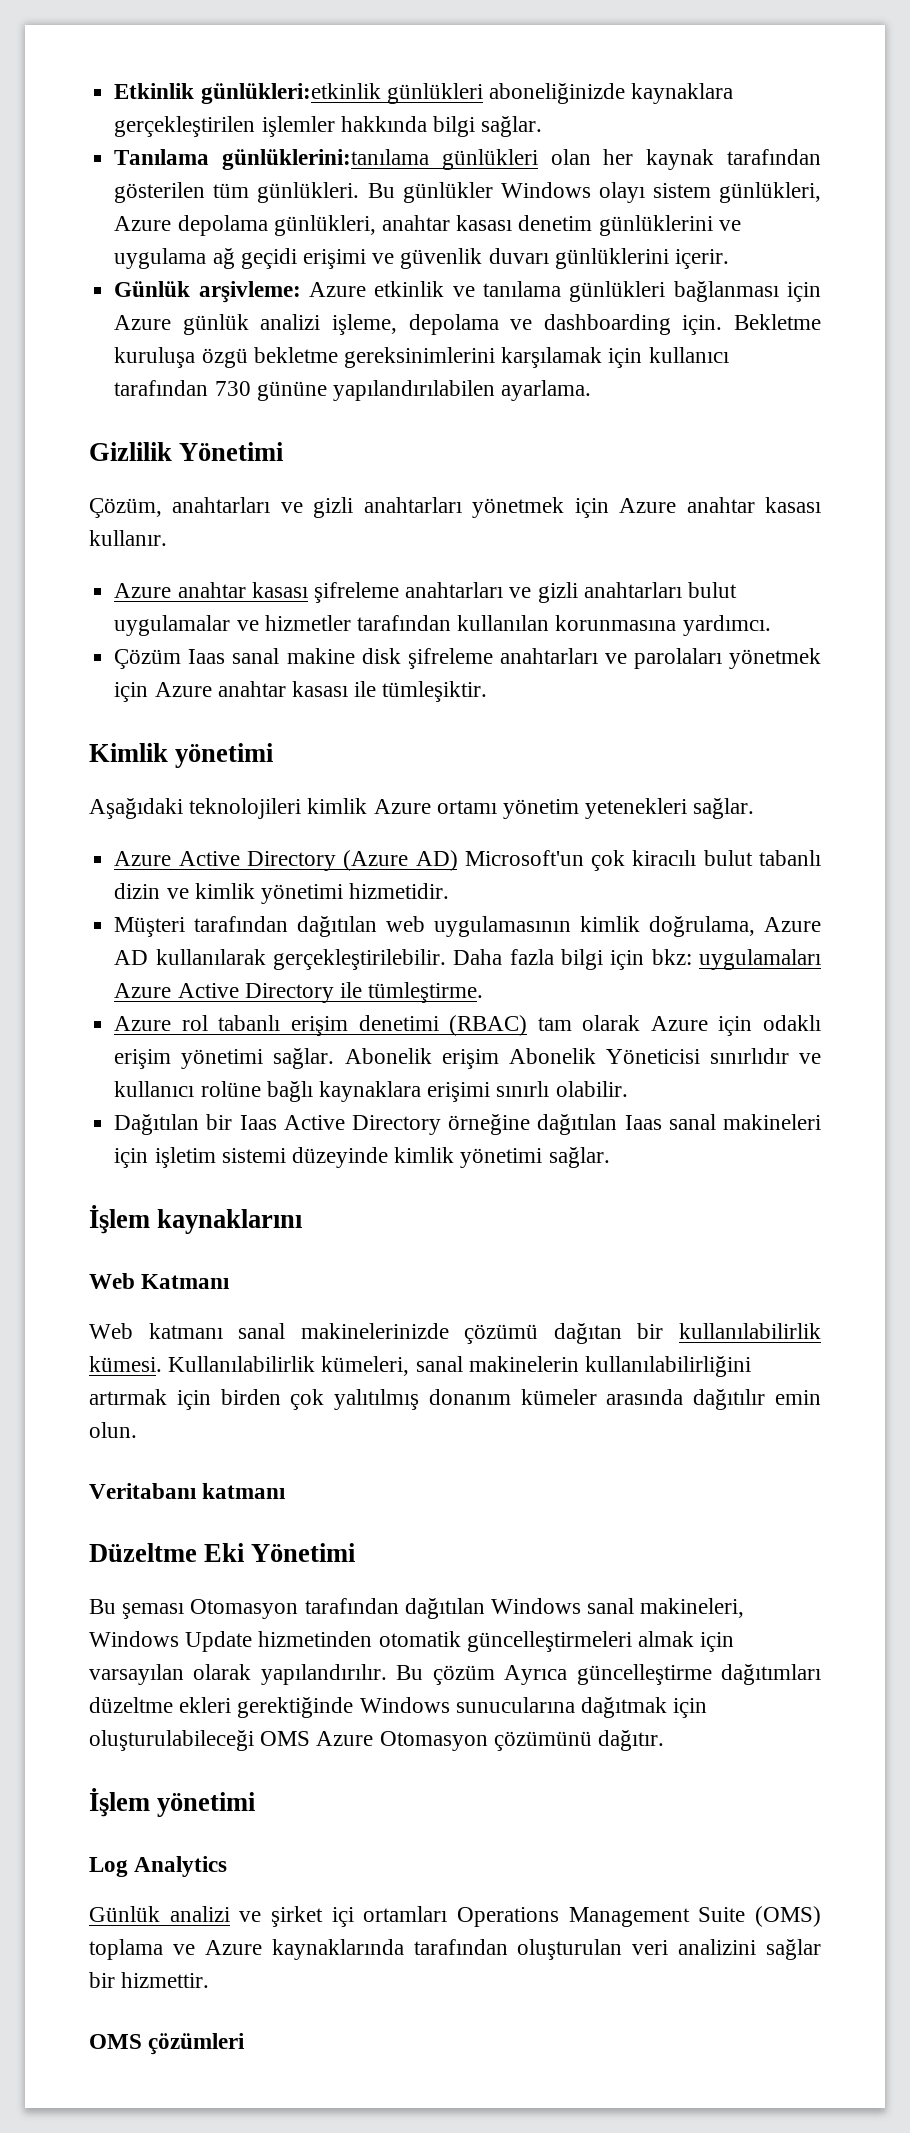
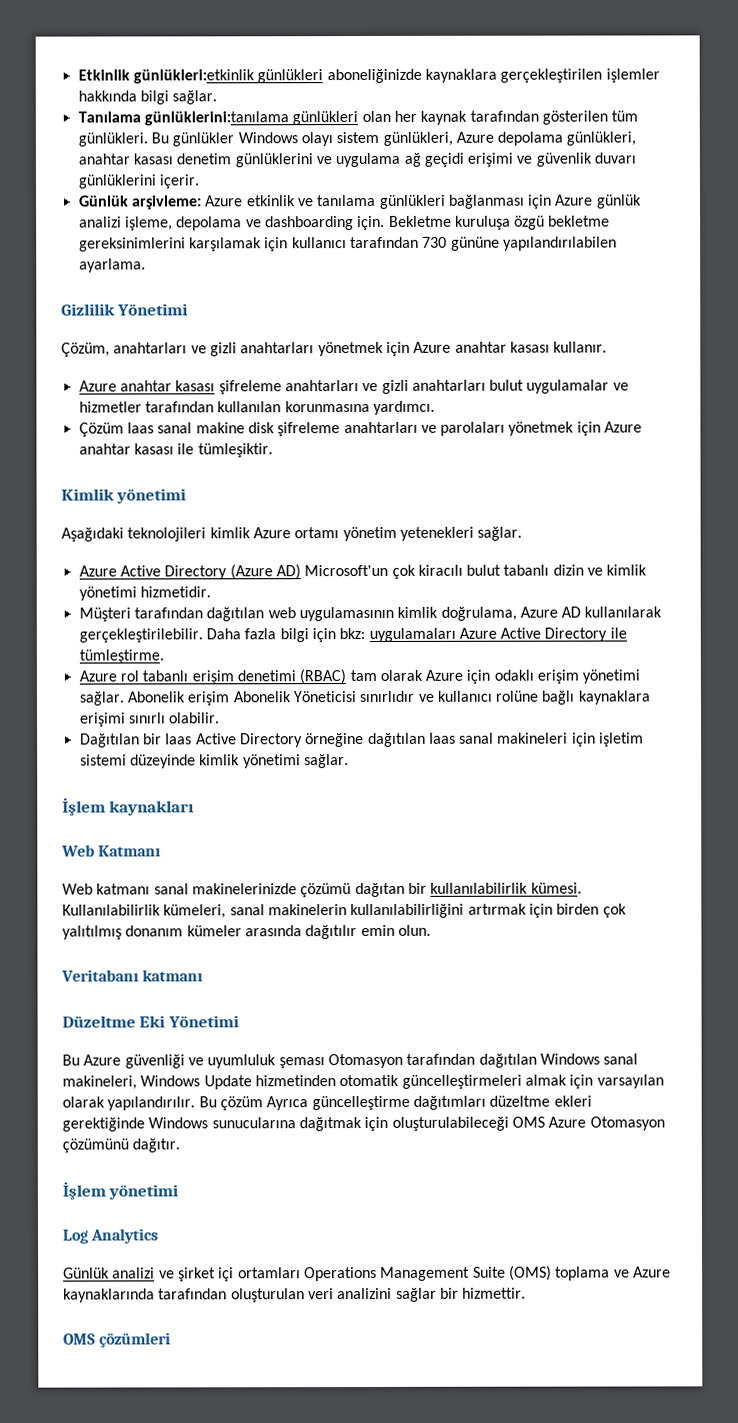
[157,1209,303,1234] kaynaklarını -> [109,800,195,816] kaynakları
(116, 1606) none -> [83,1054,277,1069] Azure güvenliği ve uyumluluk

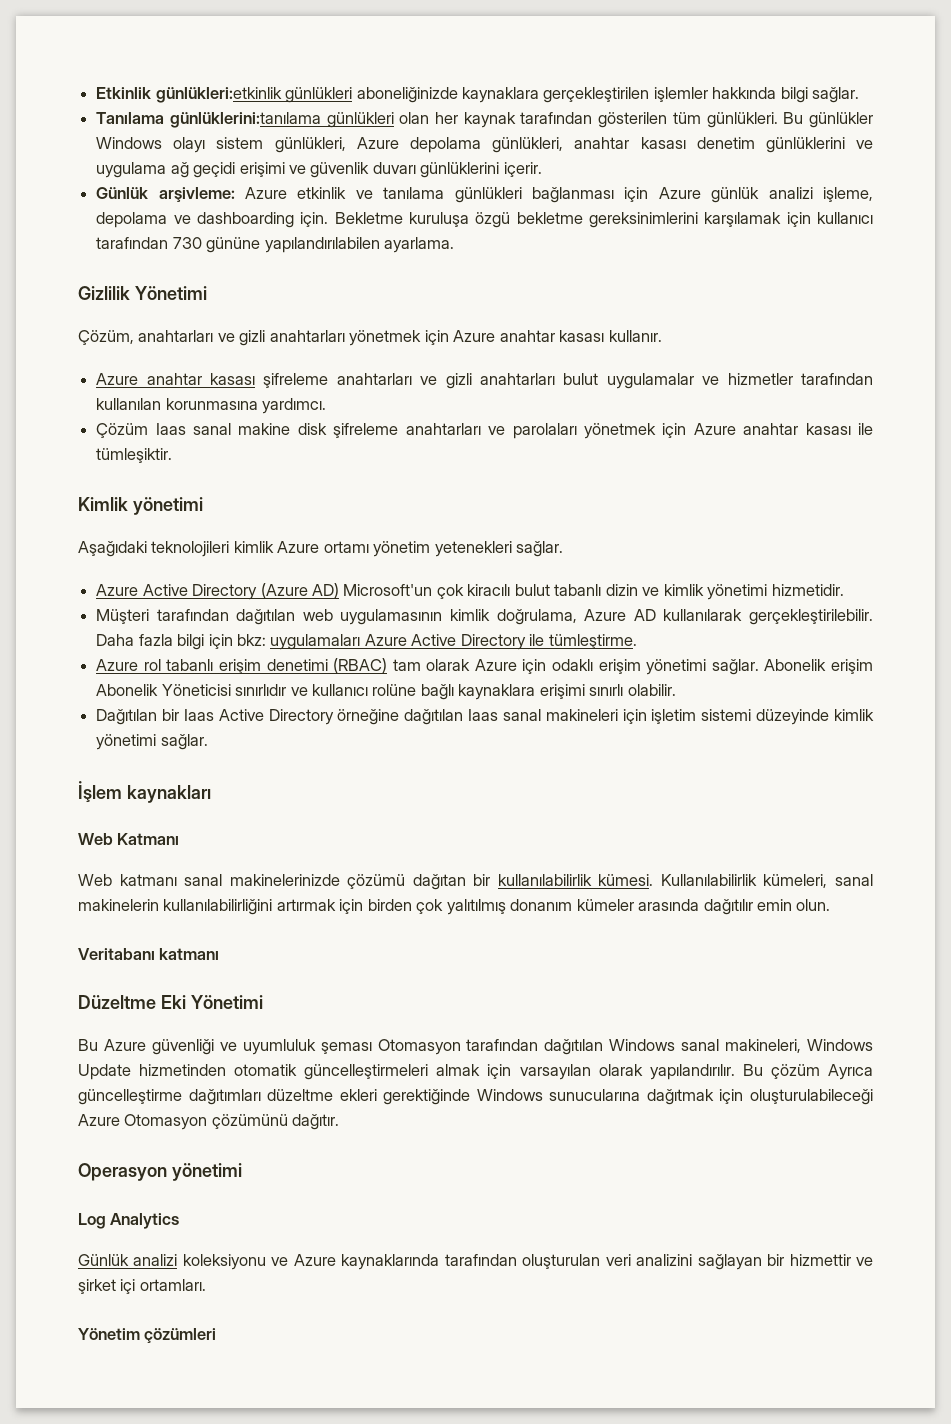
[511,1116,545,1128] OMS -> (873, 1097) none
[62,1181,106,1200] İşlem -> [78,1163,167,1181] Operasyon
[158,1265,611,1282] ve şirket içi ortamları Operations Management Suite (OMS) toplama -> [182,1254,266,1270] koleksiyonu
[395,1287,527,1302] [63,1333,96,1345] sağlar bir hizmettir. // OMS -> [697,1254,873,1270] [78,1279,206,1294] [78,1328,140,1340] sağlayan bir hizmettir ve şirket içi ortamları. // Yönetim

